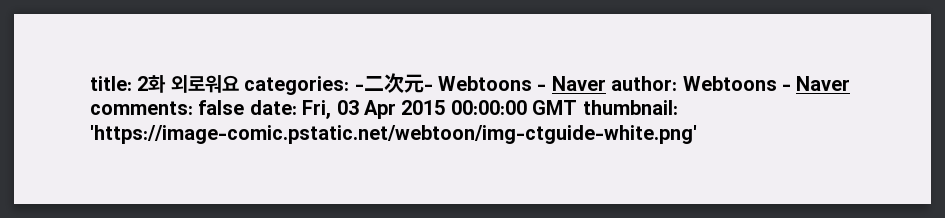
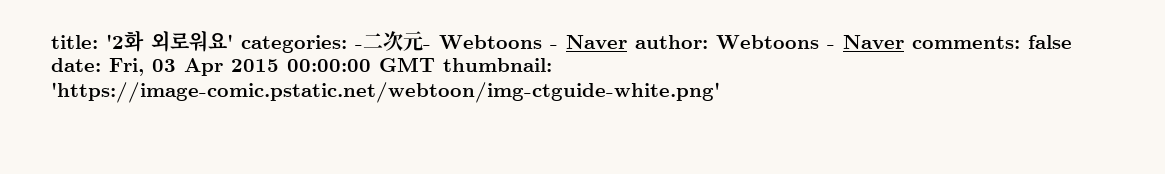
[137,75,239,93] 2화 외로워요 -> [106,30,233,52] '2화 외로워요'

